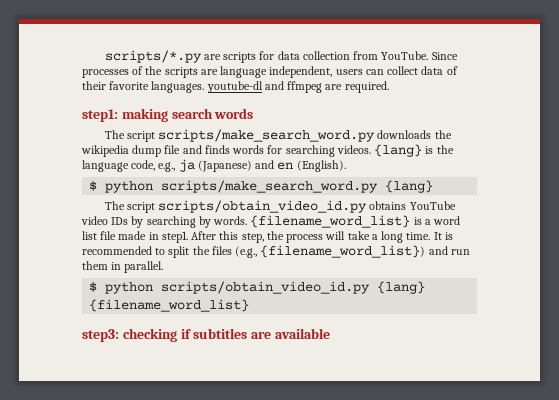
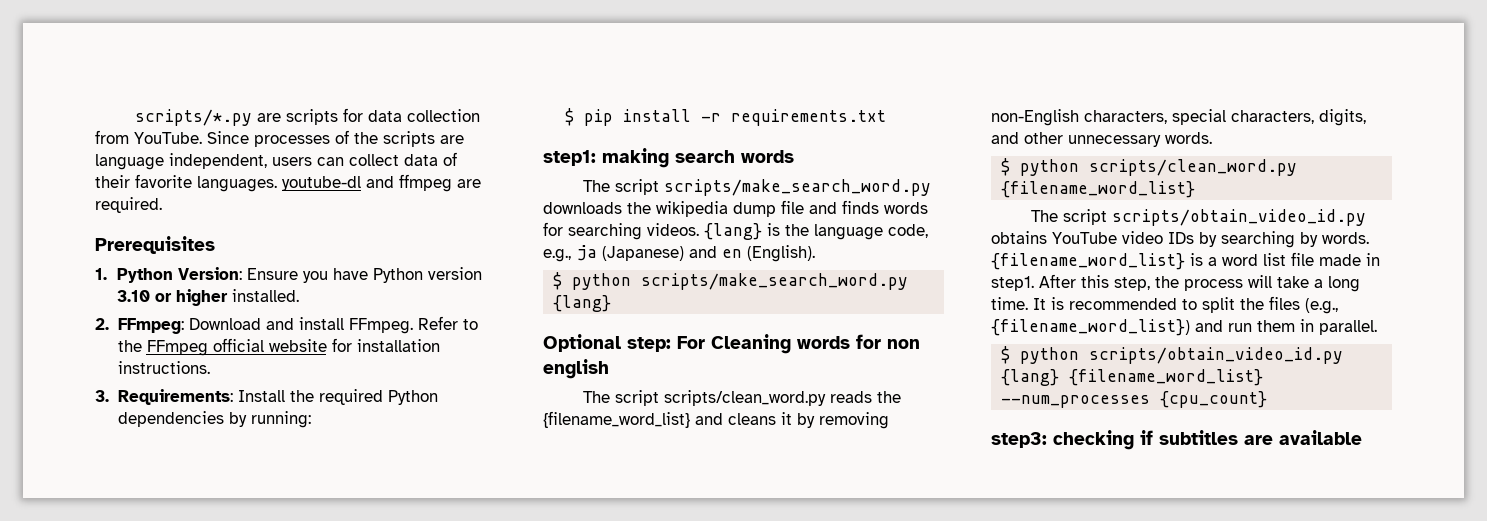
(389, 87) none -> [95,236,215,254] [95,267,482,283] [116,289,299,306] [95,316,478,334] [117,338,440,356] [117,361,210,374] [95,389,438,405] [117,411,311,428] [564,108,886,126] // Prerequisites // 1. Python Version: Ensure you have Python version 3.10 or higher installed. // 2. FFmpeg: Download and install FFmpeg. Refer to the FFmpeg official website for installation instructions. // 3. Requirements: Install the required Python dependencies by running: // $ pip install -r requirements.txt
(434, 186) none -> [543,334,920,354] [543,359,609,379] [582,390,901,406] [543,411,889,429] [991,109,1366,126] [991,132,1212,147] [1001,158,1298,176] [1001,181,1196,198] // Optional step: For Cleaning words for non english // The script scripts/clean_word.py reads the {filename_word_list} and cleans it by removing non-English characters, special characters, digits, and other unnecessary words. // $ python scripts/clean_word.py {filename_word_list}
(250, 305) none -> [1001,391,1268,408] --num_processes {cpu_count}

